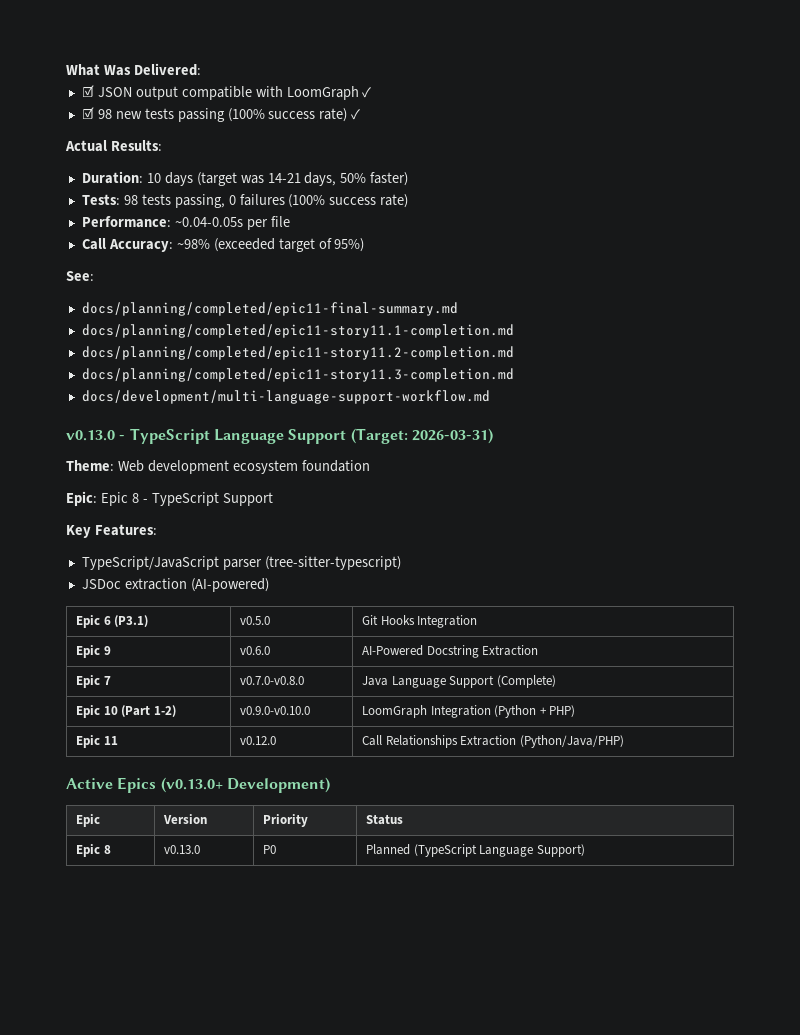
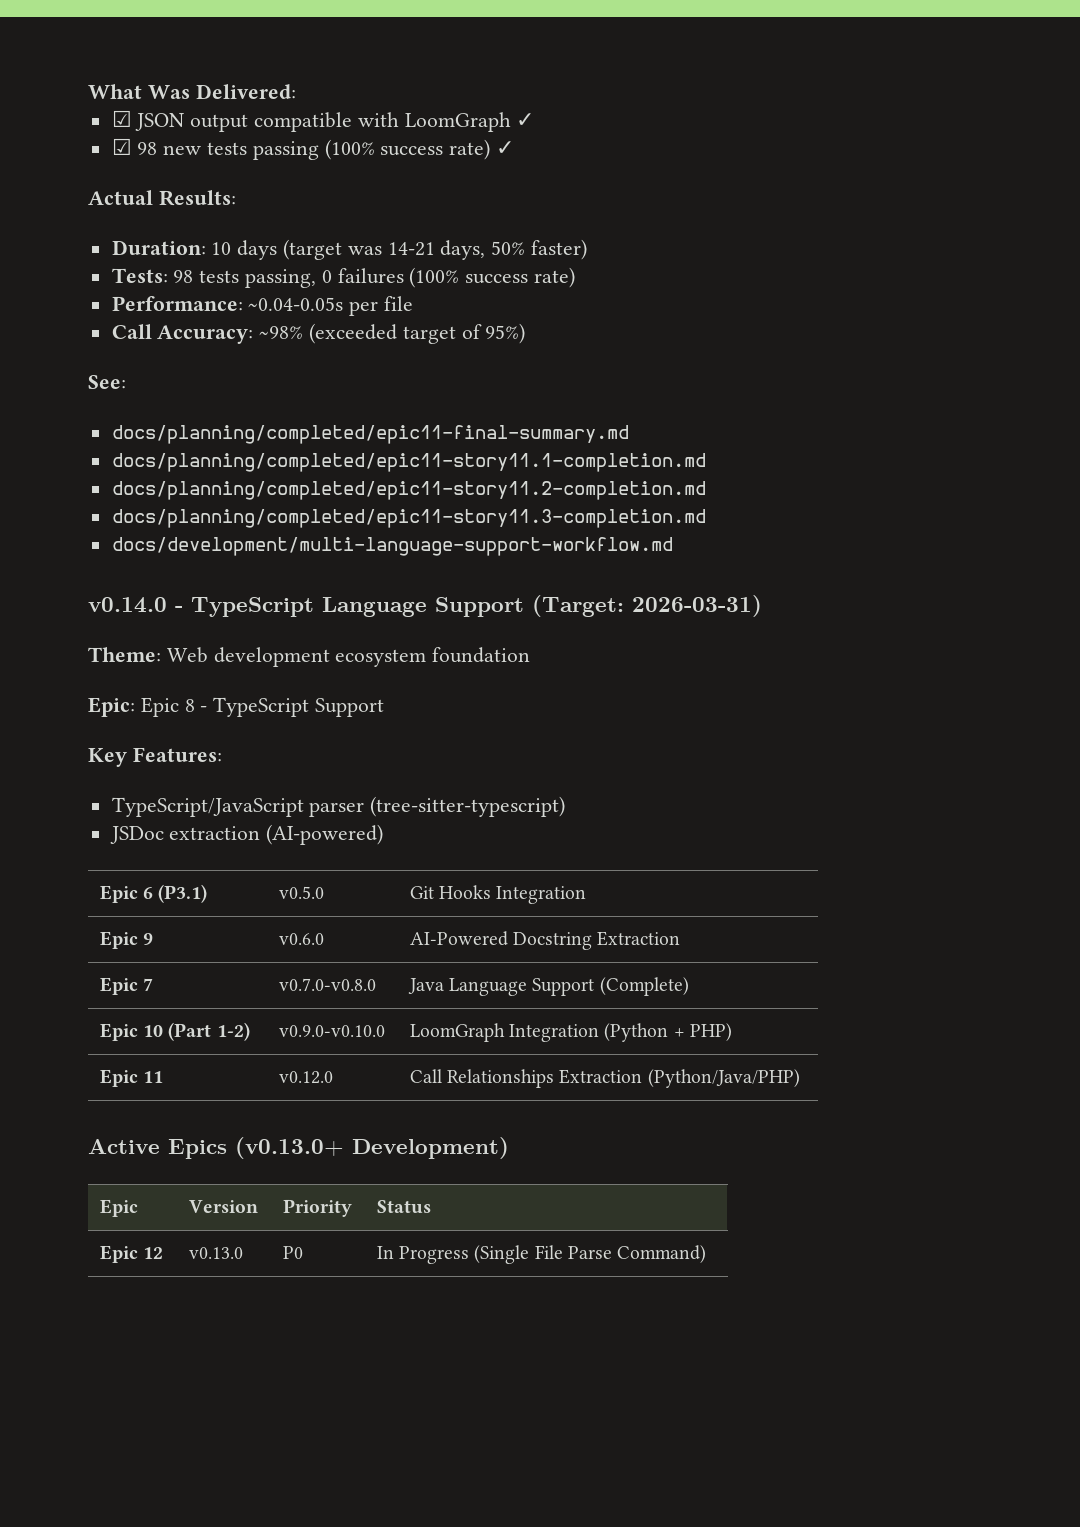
[66,430,115,441] v0.13.0 -> [88,597,167,613] v0.14.0
[103,845,111,854] 8 -> [143,1247,164,1259] 12
[366,844,585,857] Planned (TypeScript Language Support) -> [376,1245,707,1264] In Progress (Single File Parse Command)

